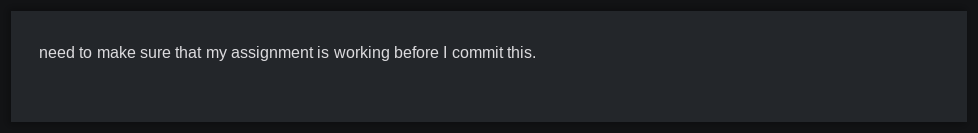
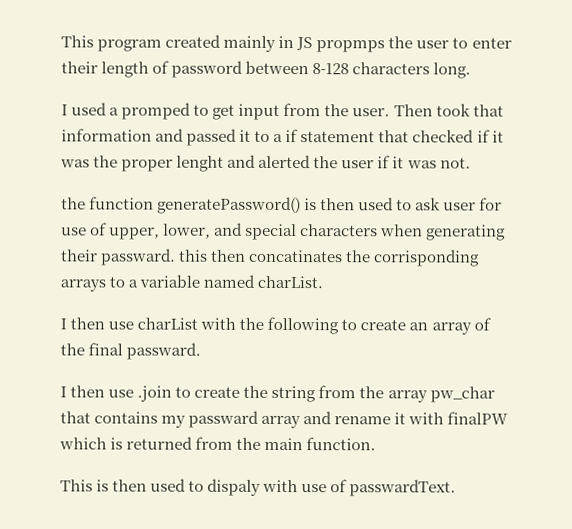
[39,46,536,61] need to make sure that my assignment is working before I commit this. -> [61,34,512,53] [61,60,472,79] [61,102,504,120] [61,128,504,146] [60,154,471,172] [61,196,503,215] [61,222,507,241] [61,248,481,267] [60,274,324,292] [60,316,491,335] [60,342,202,360] [60,385,495,403] [60,410,509,429] [59,436,377,451] [60,478,457,497] This program created mainly in JS propmps the user to enter their length of password between 8-128 characters long. // I used a promped to get input from the user. Then took that information and passed it to a if statement that checked if it was the proper lenght and alerted the user if it was not. // the function generatePassword() is then used to ask user for use of upper, lower, and special characters when generating their passward. this then concatinates the corrisponding arrays to a variable named charList. // I then use charList with the following to create an array of the final passward. // I then use .join to create the string from the array pw_char that contains my passward array and rename it with finalPW which is returned from the main function. // This is then used to dispaly with use of passwardText.

